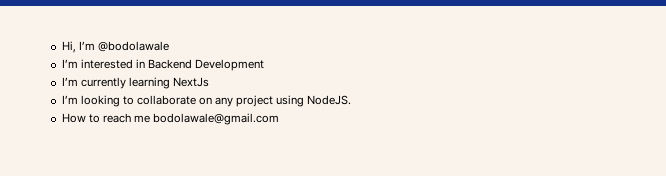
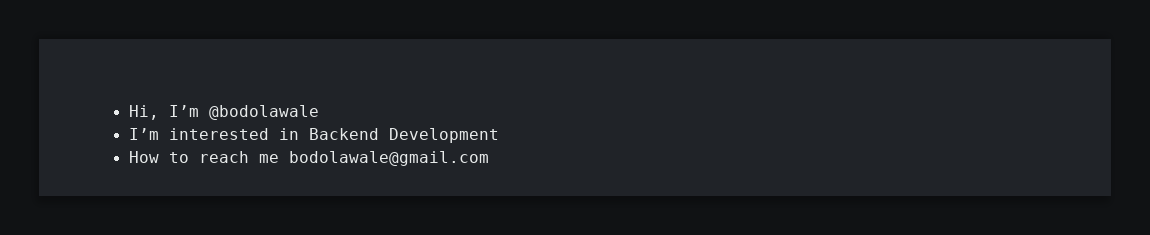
[61,77,209,89] [61,95,352,107] // I’m currently learning NextJs // I’m looking to collaborate on any project using NodeJS. -> (499, 135) none

